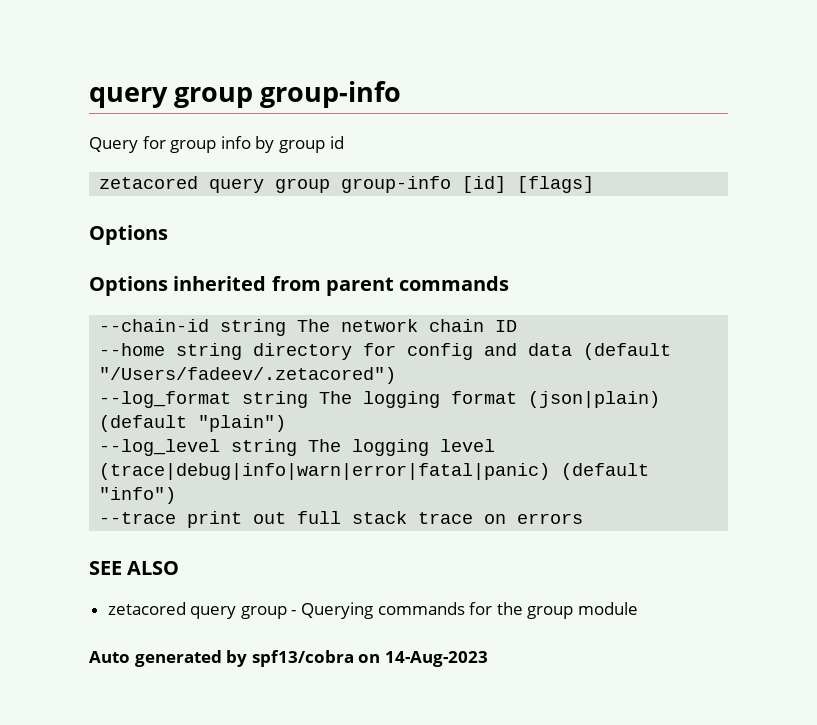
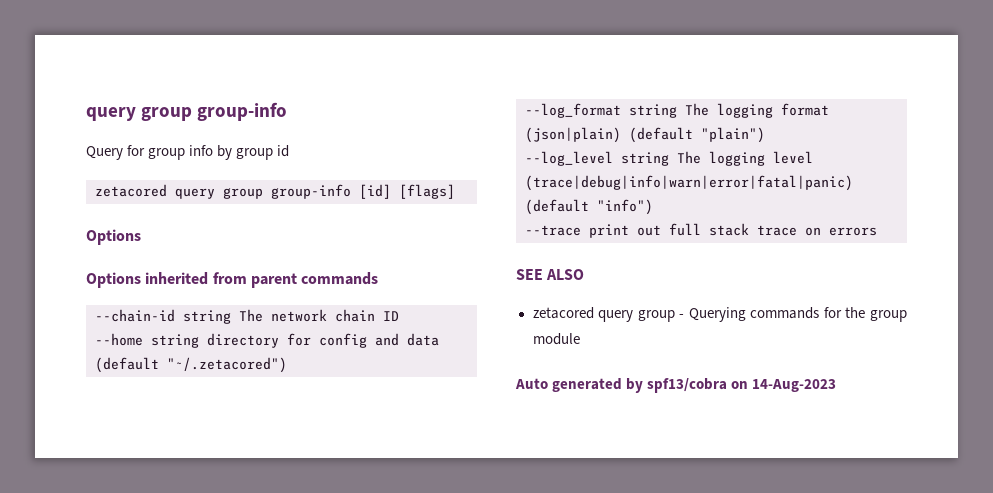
[99,367,397,384] "/Users/fadeev/.zetacored") -> [167,357,287,373] "~/.zetacored")

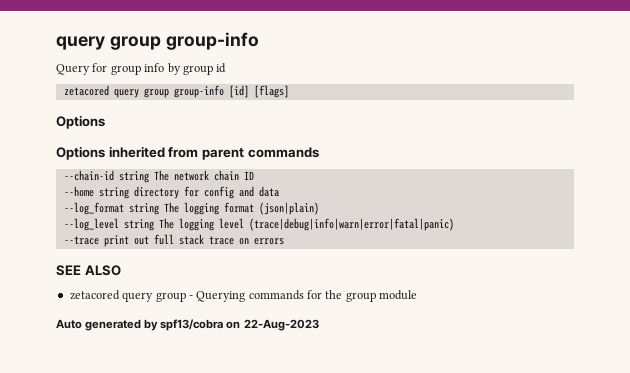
[95,357,287,373] (default "~/.zetacored") -> (279, 191) none
[629,127,765,143] (default "plain") -> (319, 208) none
[525,199,653,215] (default "info") -> (454, 224) none
[752,379,837,392] 14-Aug-2023 -> [243,319,319,331] 22-Aug-2023

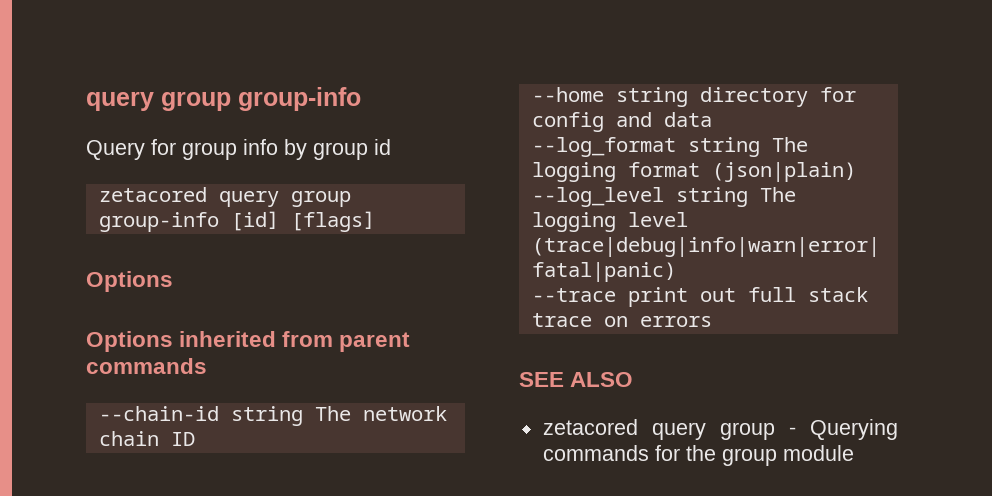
[56,319,319,331] // Auto generated by spf13/cobra on 22-Aug-2023 -> (854, 453) none

